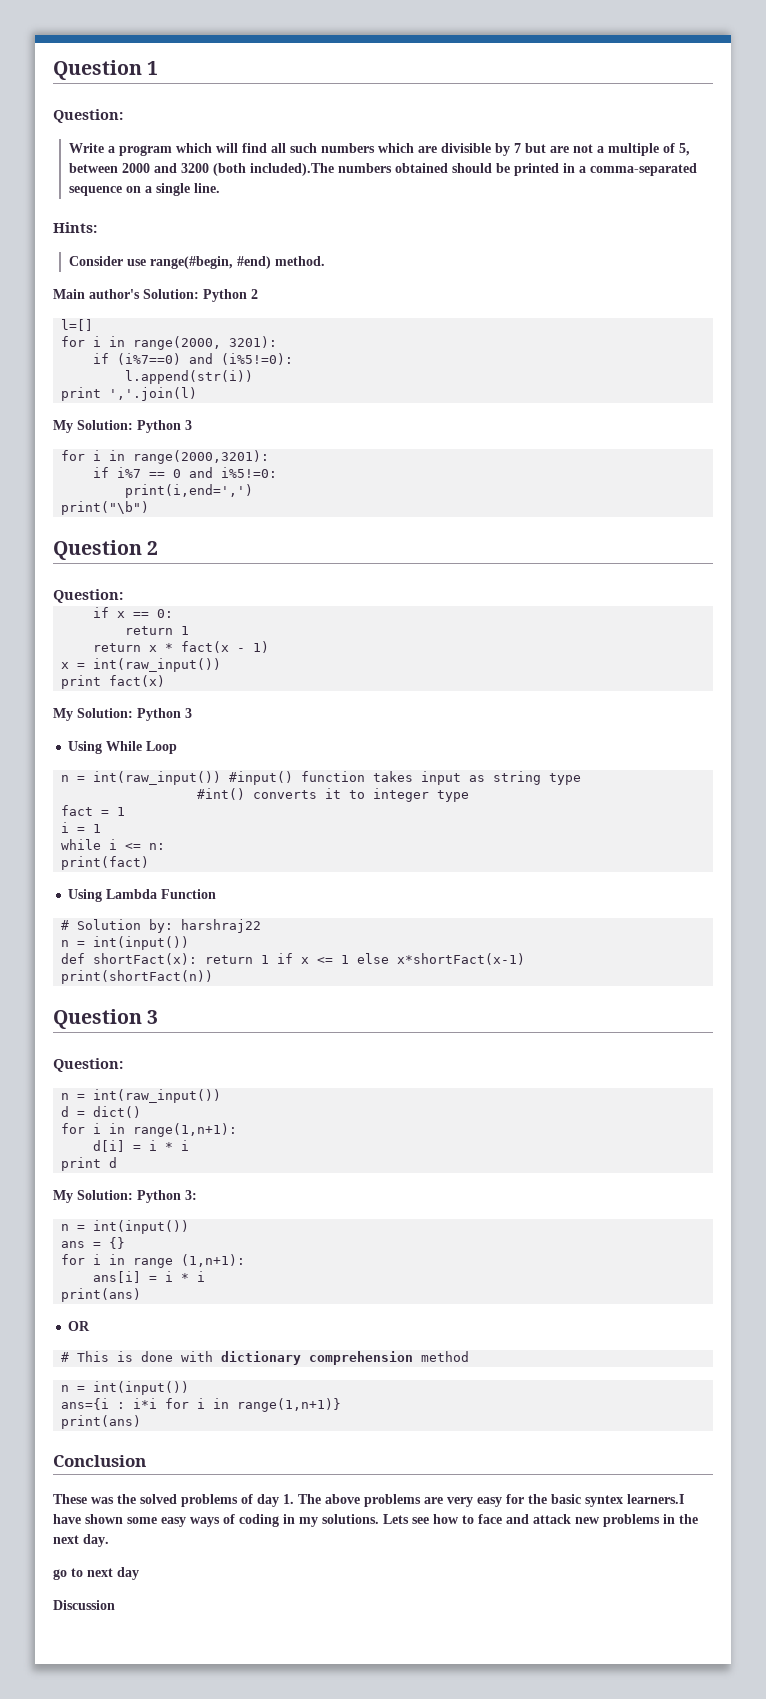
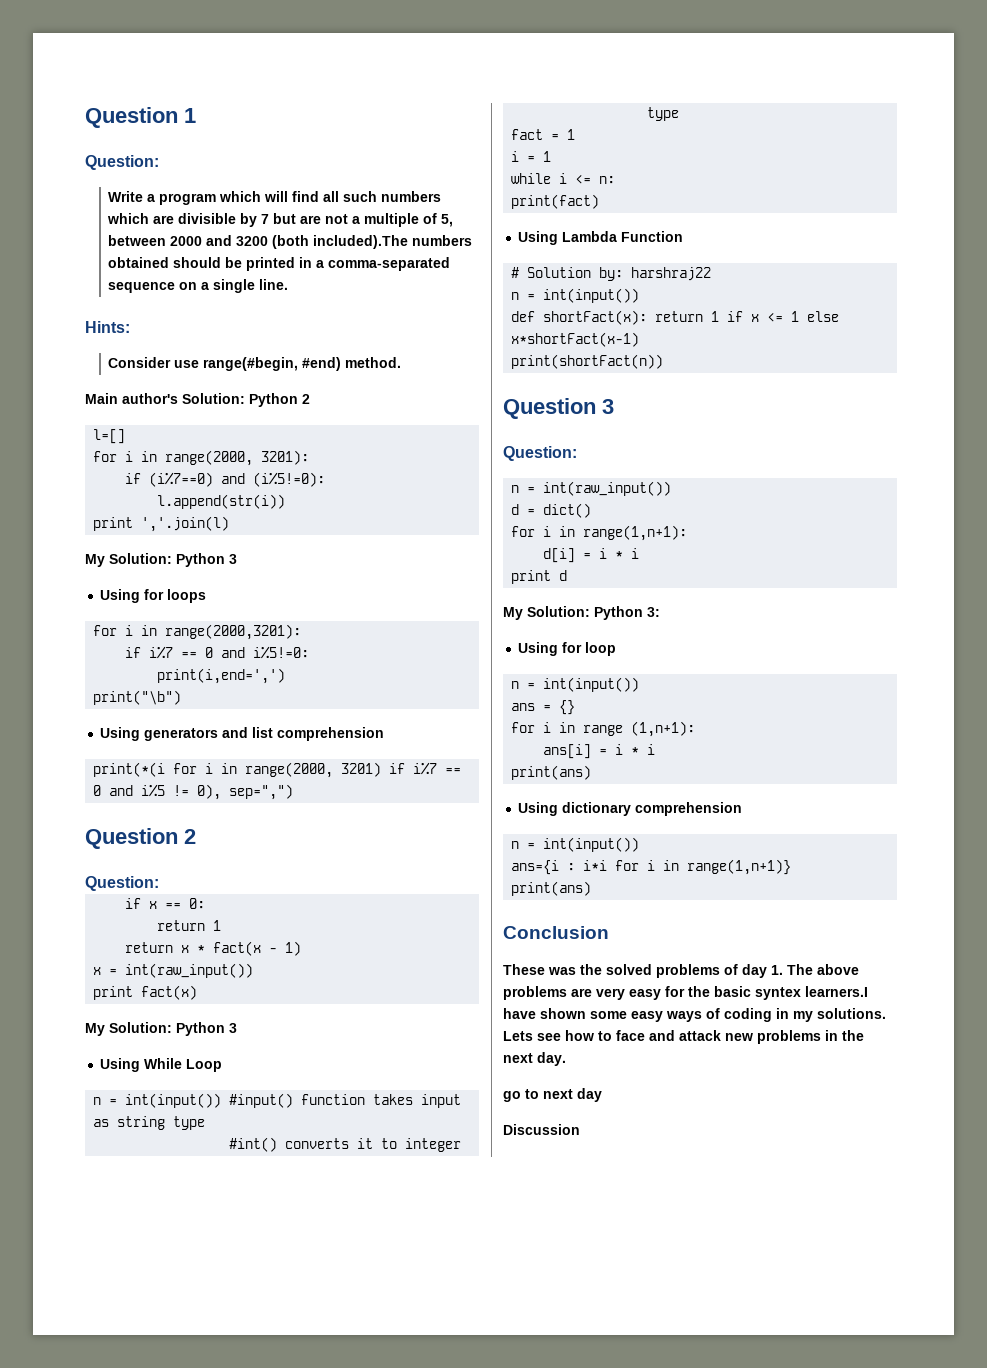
(192, 425) none -> [100,589,207,603] // Using for loops
(150, 508) none -> [100,727,385,741] [93,762,462,778] [93,784,294,800] // Using generators and list comprehension // print(*(i for i in range(2000, 3201) if i%7 == 0 and i%5 != 0), sep=",")
[93,771,222,785] int(raw_input()) -> [125,1093,222,1108] int(input())
(197, 1195) none -> [518,642,617,656] // Using for loop
[68,1321,91,1331] [61,1351,214,1362] OR // # This is done with -> [518,802,559,816] Using
[421,1351,470,1362] method -> (743, 809) none

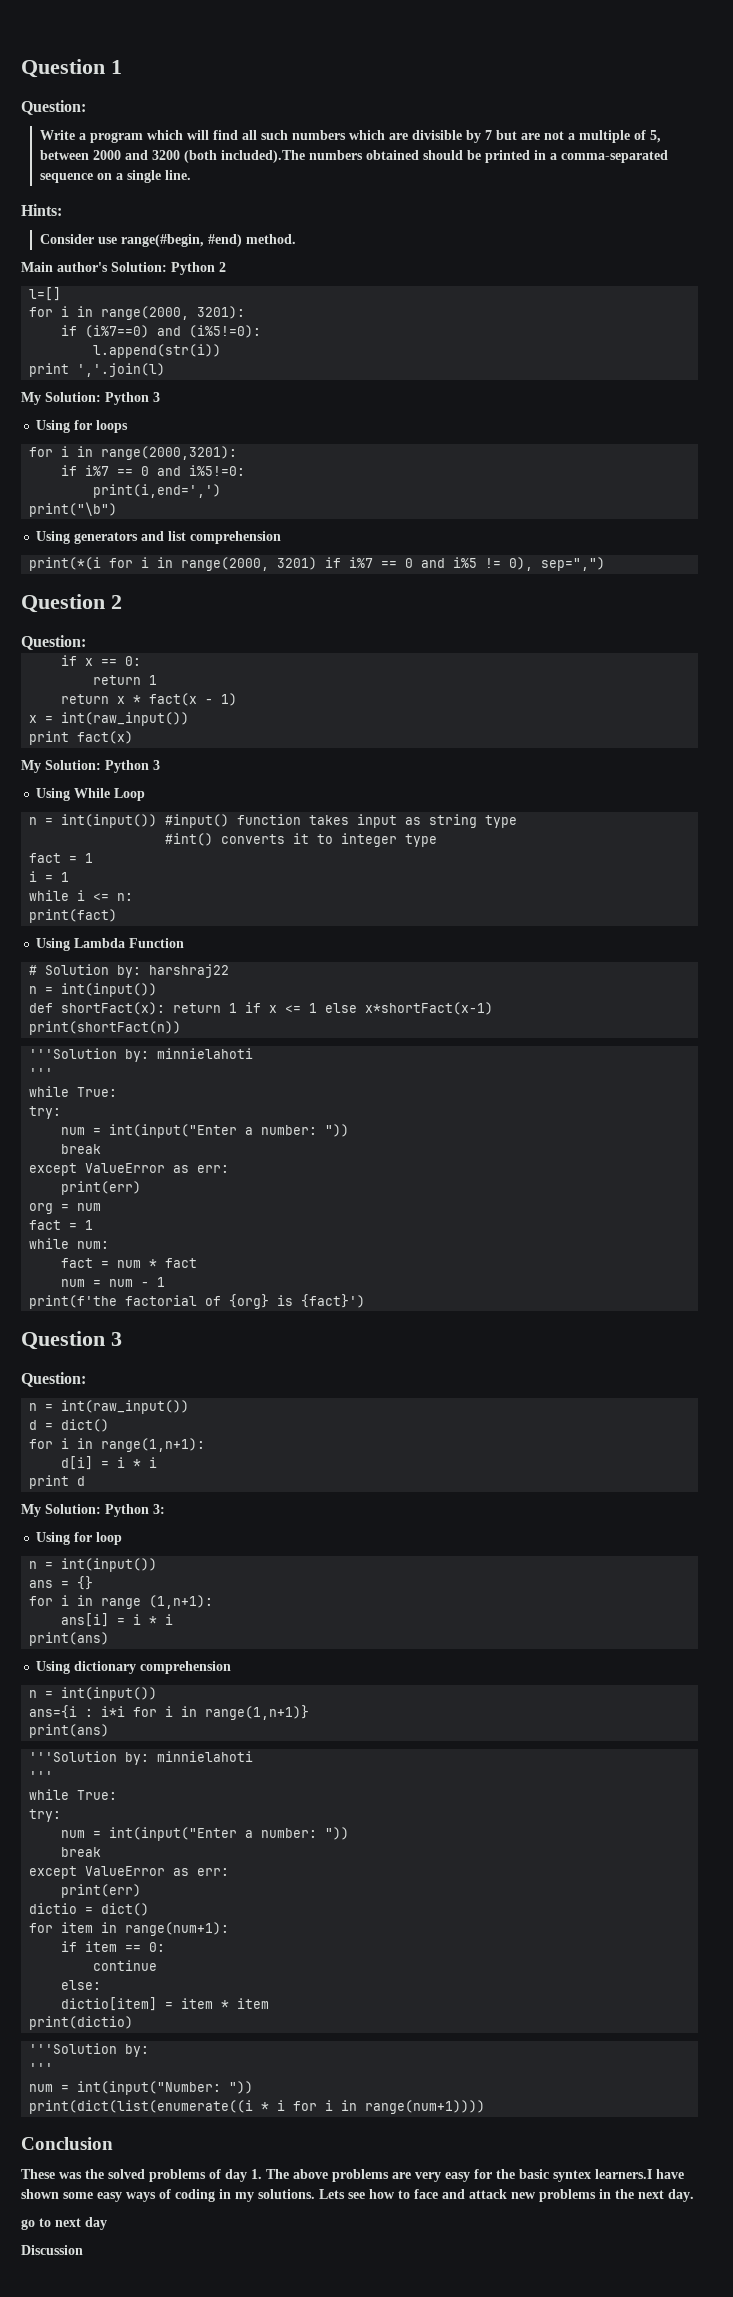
(664, 361) none -> [29,1048,254,1062] [29,1068,54,1078] [29,1086,118,1097] [29,1106,62,1119] [61,1124,350,1138] [61,1144,102,1154] [29,1163,230,1176] [61,1181,142,1195] [29,1203,102,1214] [29,1220,94,1230] [29,1238,110,1249] [61,1258,198,1268] [61,1277,166,1287] [29,1294,366,1309] // '''Solution by: minnielahoti // ''' // while True: // try: // num = int(input("Enter a number: ")) // break // except ValueError as err: // print(err) // org = num // fact = 1 // while num: // fact = num * fact // num = num - 1 // print(f'the factorial of {org} is {fact}')
(592, 888) none -> [29,1751,254,1765] [29,1771,54,1781] [29,1789,118,1800] [29,1809,62,1822] [61,1827,350,1841] [61,1847,102,1857] [29,1866,230,1879] [61,1884,142,1898] [29,1903,150,1916] [29,1922,230,1936] [61,1941,166,1952] [93,1960,158,1971] [61,1980,102,1990] [61,1997,270,2011] [29,2016,134,2030] [29,2043,150,2057] [29,2063,54,2073] [29,2081,254,2095] [29,2100,486,2114] // '''Solution by: minnielahoti // ''' // while True: // try: // num = int(input("Enter a number: ")) // break // except ValueError as err: // print(err) // dictio = dict() // for item in range(num+1): // if item == 0: // continue // else: // dictio[item] = item * item // print(dictio) // '''Solution by: // ''' // num = int(input("Number: ")) // print(dict(list(enumerate((i * i for i in range(num+1))))

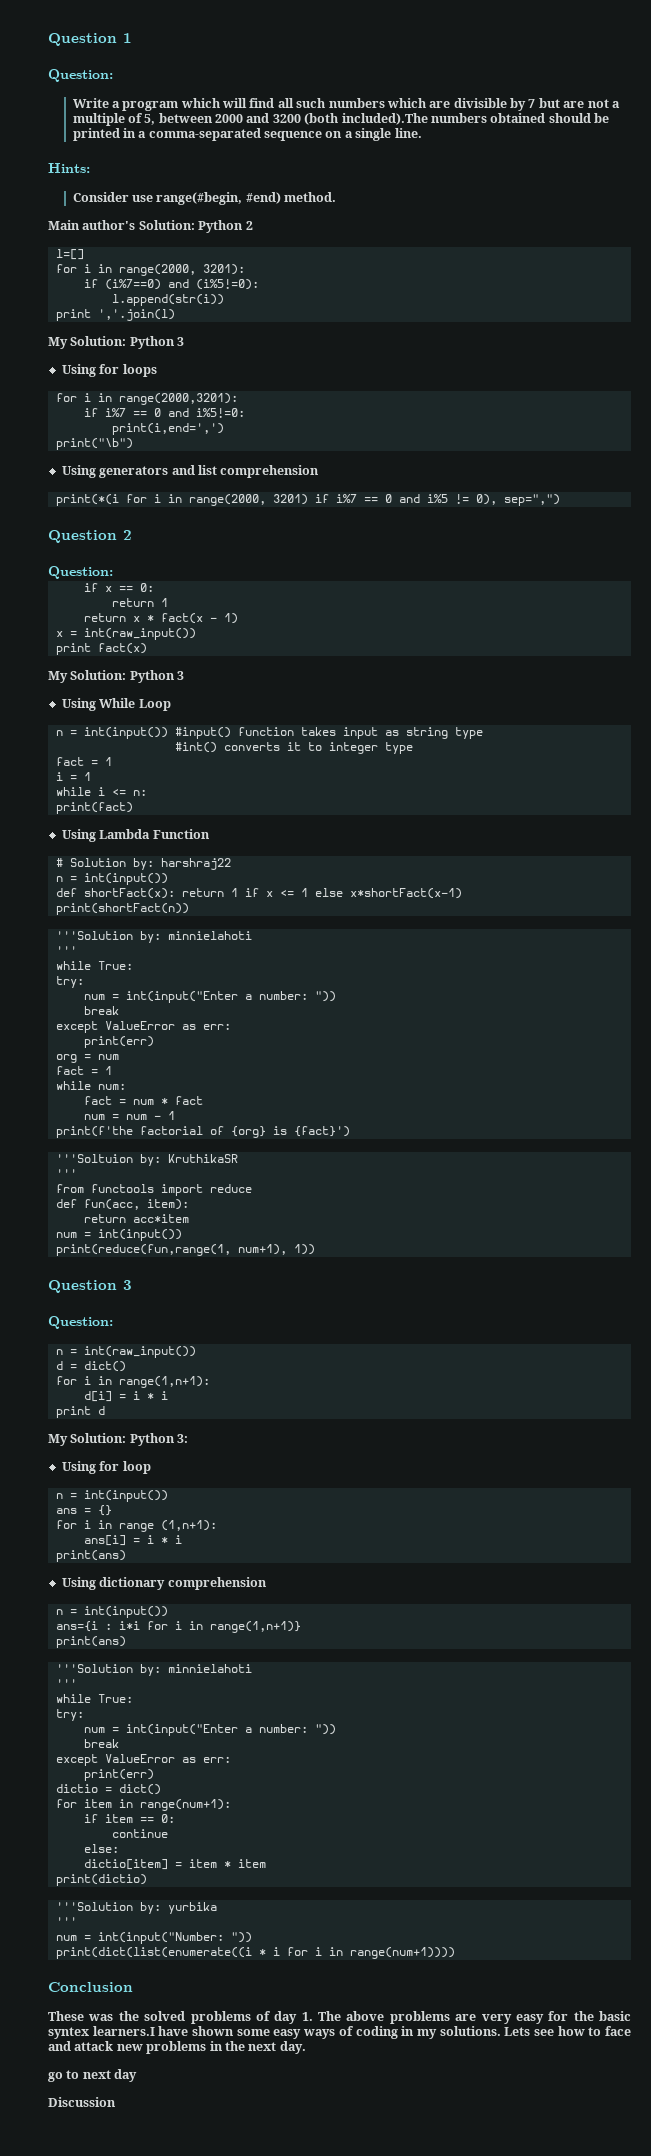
(366, 1301) none -> [55,1154,238,1166] [55,1169,77,1178] [55,1184,252,1196] [55,1199,189,1210] [83,1214,189,1223] [55,1229,182,1241] [55,1244,315,1256] // '''Soltuion by: KruthikaSR // ''' // from functools import reduce // def fun(acc, item): // return acc*item // num = int(input()) // print(reduce(fun,range(1, num+1), 1))
(150, 2050) none -> [167,1902,217,1914] yurbika

